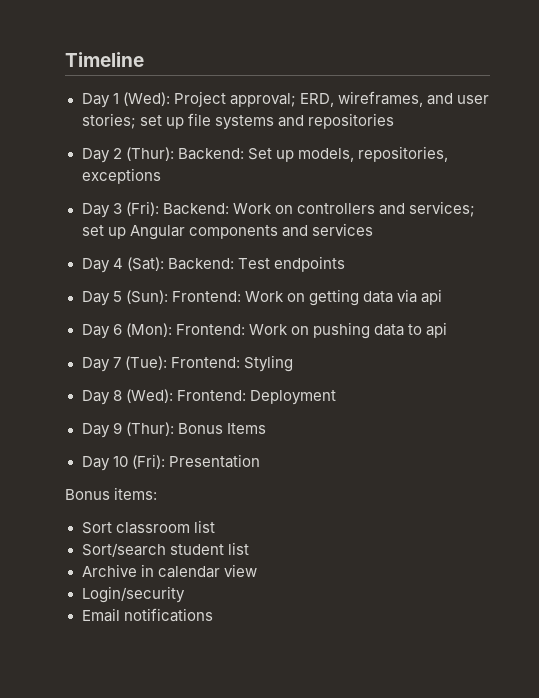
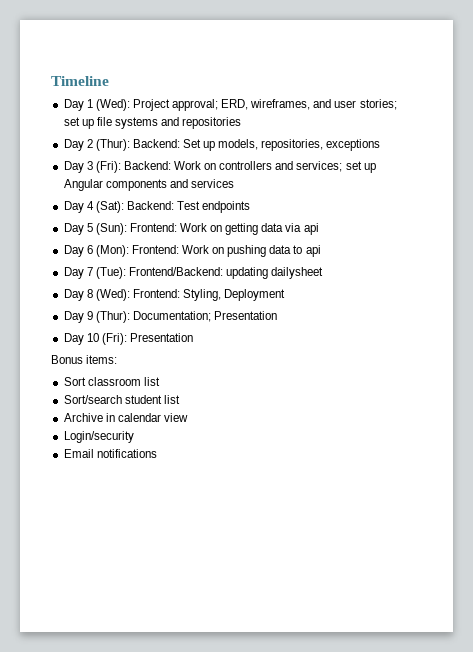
[170,355,293,372] Frontend: Styling -> [128,267,324,279] Frontend/Backend: updating dailysheet
(246, 395) none -> [183,289,222,301] Styling,
[177,423,266,434] Bonus Items -> [132,311,278,322] Documentation; Presentation

